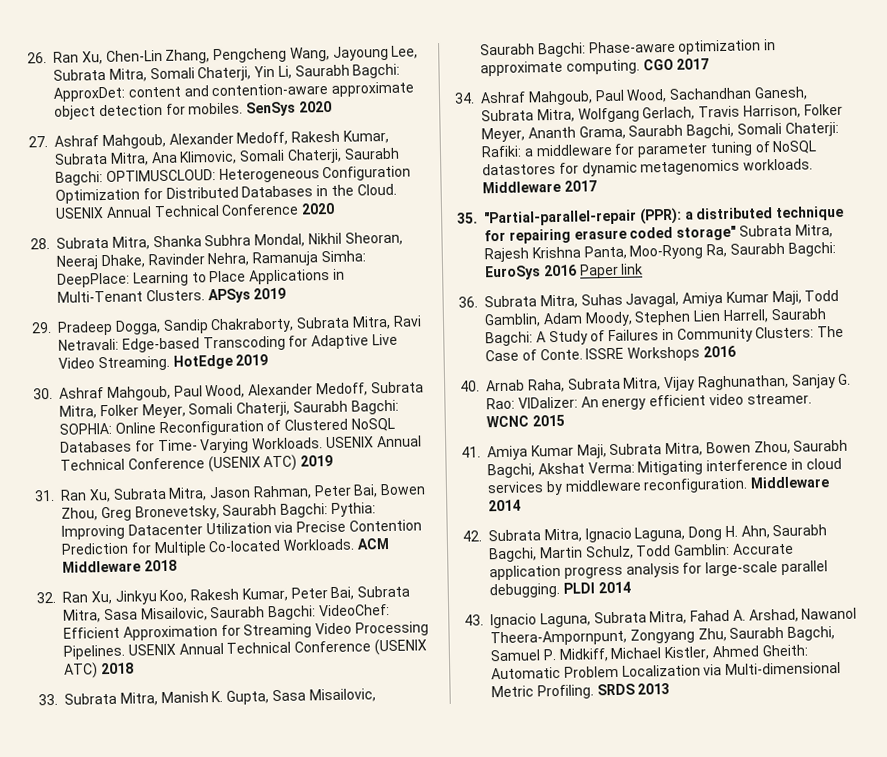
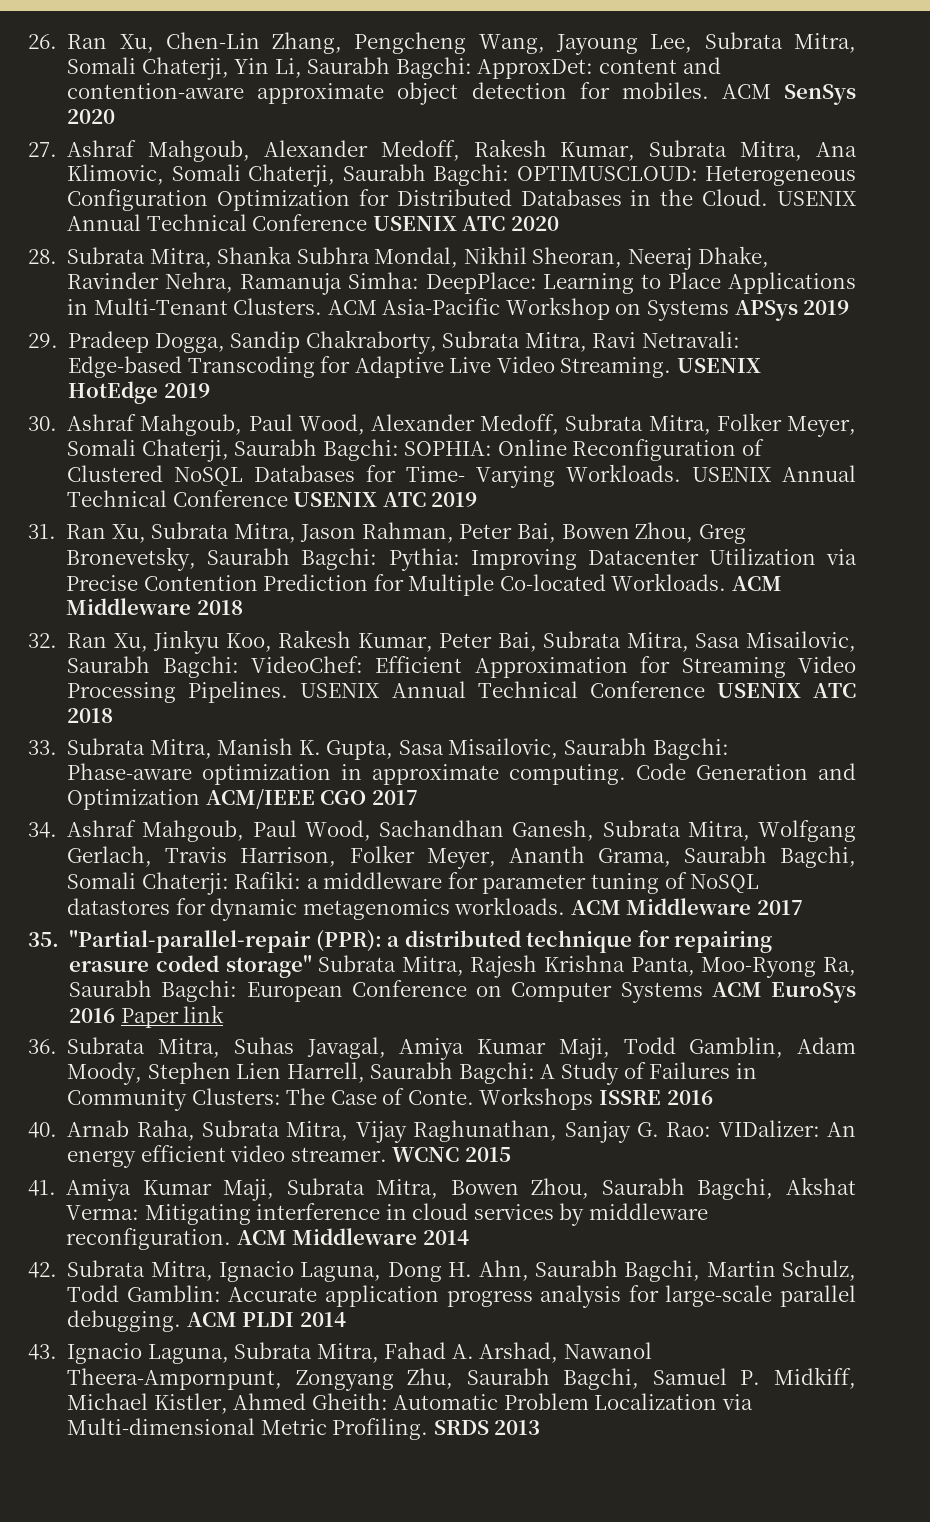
(244, 108) none -> [721,84,771,99] ACM
(300, 209) none -> [372,216,506,231] USENIX ATC
(205, 295) none -> [327,297,729,321] ACM Asia-Pacific Workshop on Systems
(170, 363) none -> [676,358,761,373] USENIX
[207,454,298,473] (USENIX ATC) -> [293,492,426,507] USENIX ATC
[373,638,427,656] [64,662,98,679] (USENIX ATC) -> [716,683,856,698] USENIX ATC
(640, 67) none -> [636,763,856,780] [67,789,315,810] Code Generation and Optimization ACM/IEEE
(814, 164) none -> [570,900,621,915] ACM
(836, 249) none -> [246,980,762,1003] European Conference on Computer Systems ACM
[585,346,701,362] ISSRE Workshops -> [479,1087,661,1110] Workshops ISSRE
(749, 485) none -> [236,1230,287,1245] ACM
(560, 590) none -> [186,1312,237,1327] ACM

